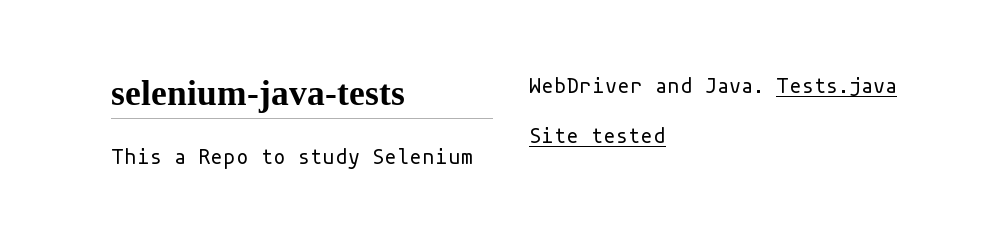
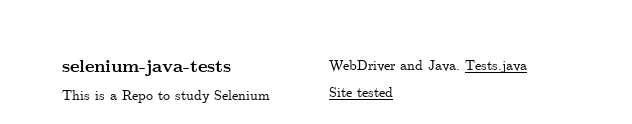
(162, 156) none -> [95,91,105,100] is

